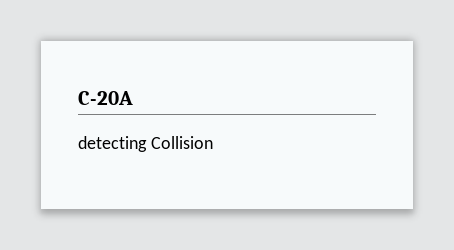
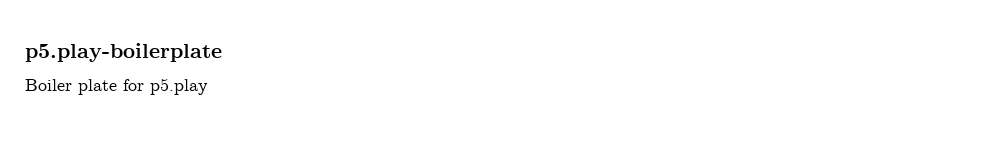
[78,91,133,105] [78,136,213,152] C-20A // detecting Collision -> [25,43,222,62] [25,78,208,95] p5.play-boilerplate // Boiler plate for p5.play

